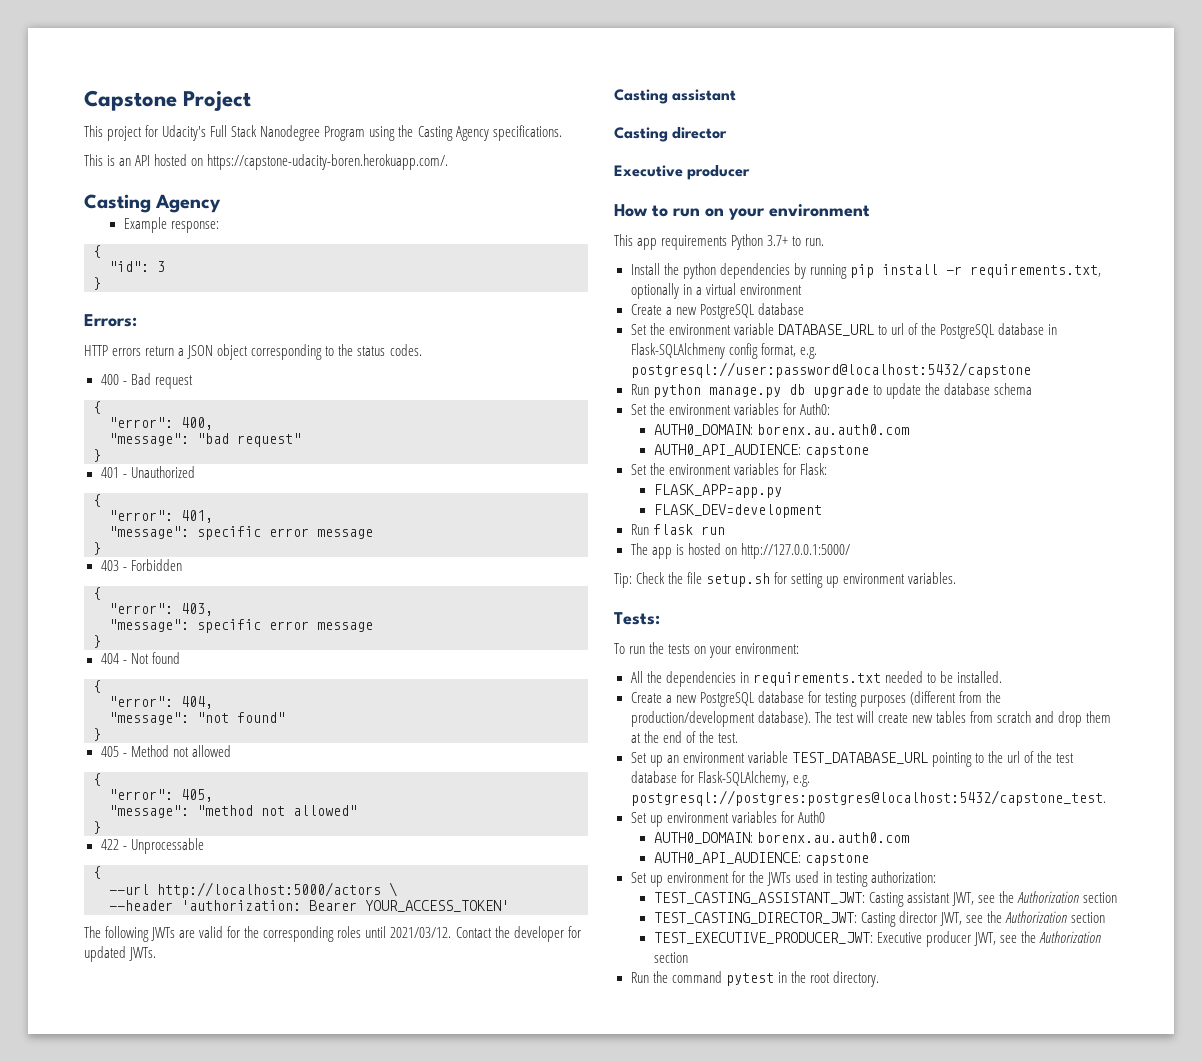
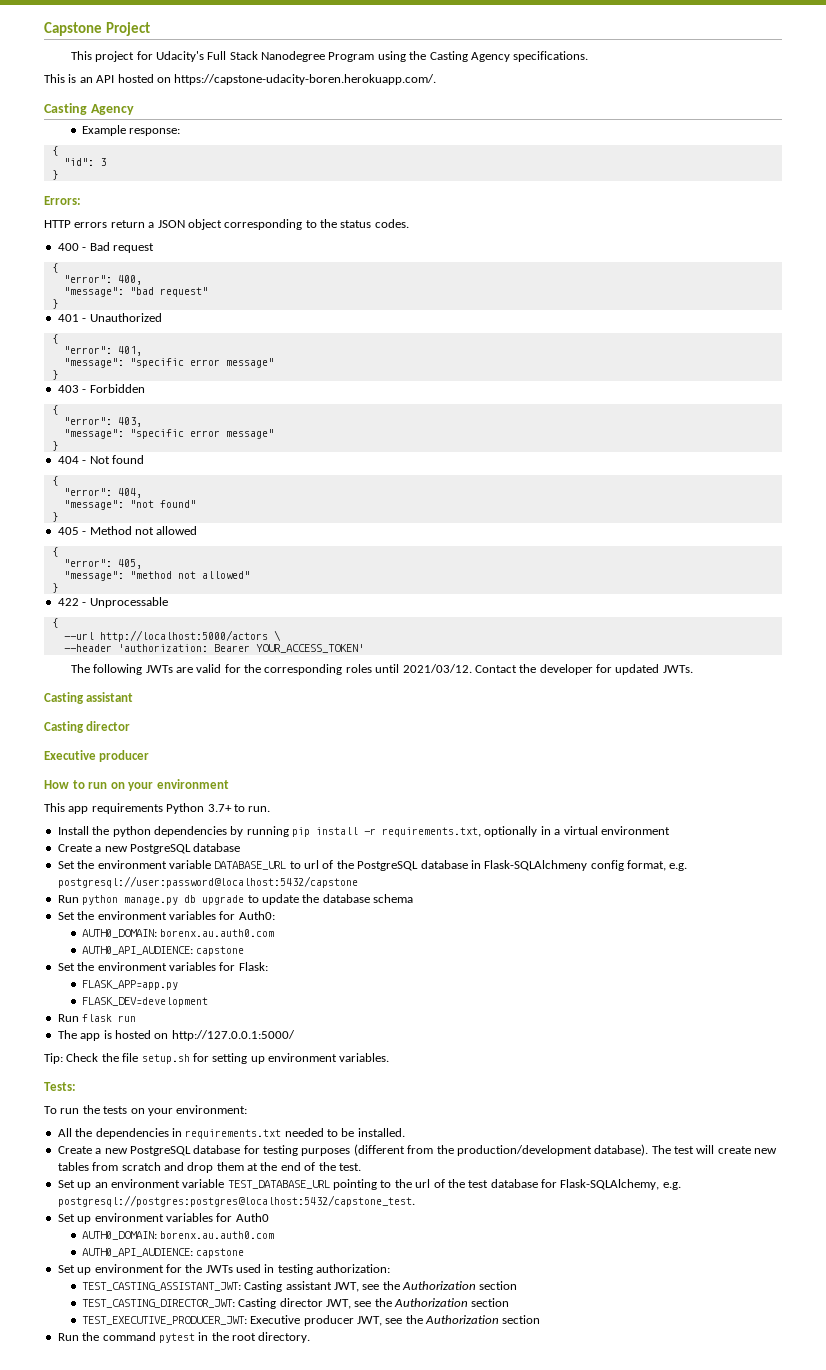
[197,526,373,540] specific error message -> [129,358,274,368] "specific error message"
[197,619,373,633] specific error message -> [129,429,274,439] "specific error message"

